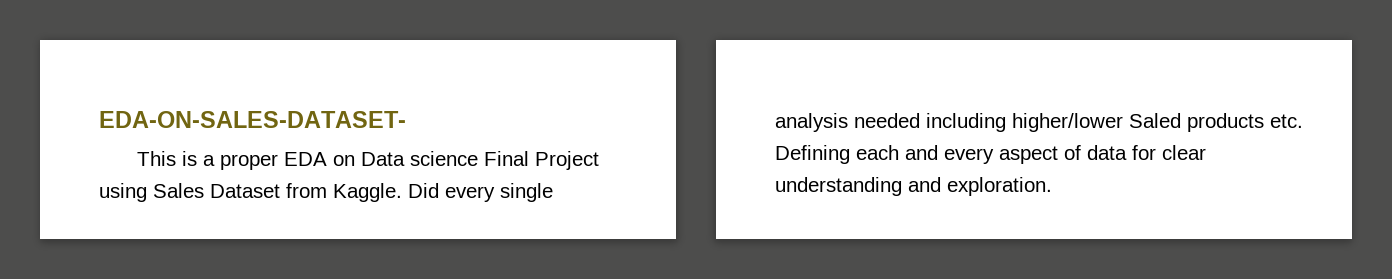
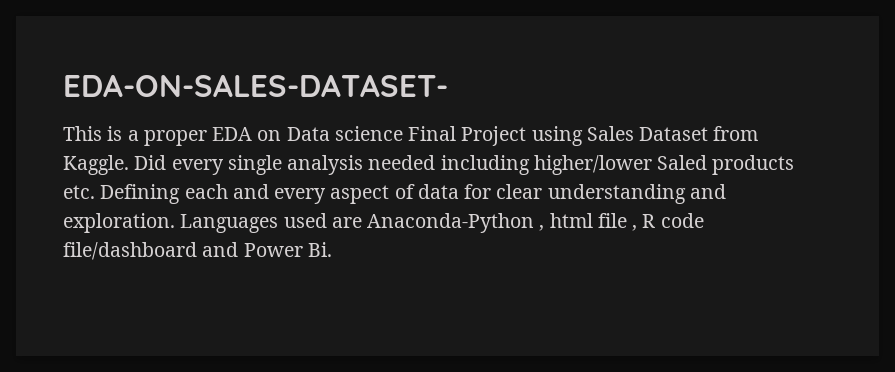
(1052, 186) none -> [180,213,704,233] [63,242,332,260] Languages used are Anaconda-Python , html file , R code file/dashboard and Power Bi.

